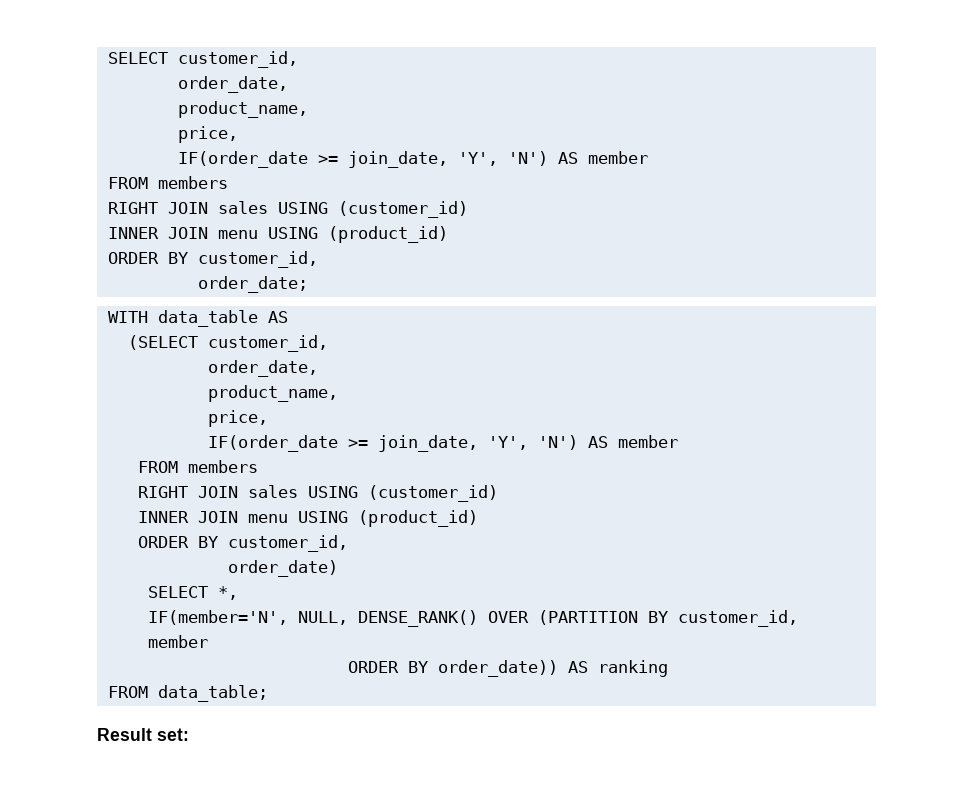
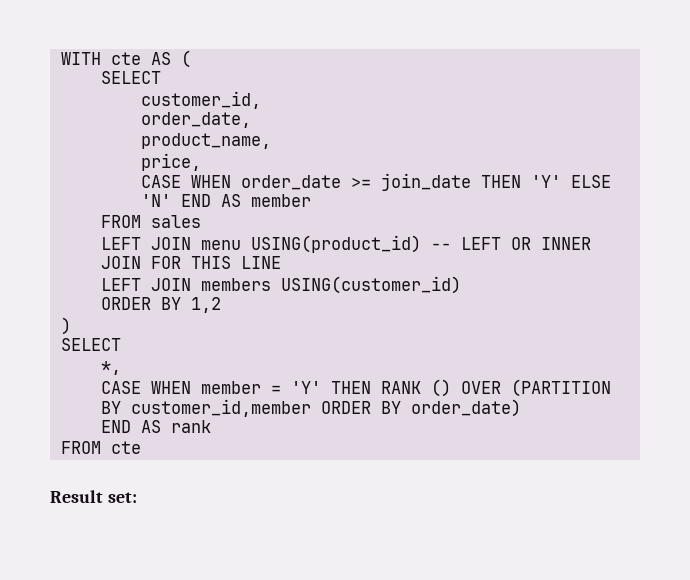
[108,51,299,68] [178,76,289,93] [178,101,309,118] [178,126,239,143] [178,151,649,168] [108,176,229,189] [108,201,469,218] [108,226,449,243] [108,251,319,268] [198,276,309,293] [108,310,289,327] [128,335,329,352] [208,360,319,377] [208,385,339,402] [208,410,269,427] [208,435,679,452] [138,460,259,473] [138,485,499,502] [138,510,479,527] [138,535,349,552] [228,560,339,577] [148,586,209,598] SELECT customer_id, // order_date, // product_name, // price, // IF(order_date >= join_date, 'Y', 'N') AS member // FROM members // RIGHT JOIN sales USING (customer_id) // INNER JOIN menu USING (product_id) // ORDER BY customer_id, // order_date; // WITH data_table AS // (SELECT customer_id, // order_date, // product_name, // price, // IF(order_date >= join_date, 'Y', 'N') AS member // FROM members // RIGHT JOIN sales USING (customer_id) // INNER JOIN menu USING (product_id) // ORDER BY customer_id, // order_date) // SELECT -> [60,50,191,68] [100,71,161,84] [140,91,261,109] [140,112,251,128] [140,133,271,149] [140,153,201,171] [140,173,611,191] [140,194,311,207] [100,215,201,228] [100,235,591,253] [100,256,281,269] [100,276,461,294] [100,297,221,313] [60,317,71,335] [60,338,121,351] WITH cte AS ( // SELECT // customer_id, // order_date, // product_name, // price, // CASE WHEN order_date >= join_date THEN 'Y' ELSE 'N' END AS member // FROM sales // LEFT JOIN menu USING(product_id) -- LEFT OR INNER JOIN FOR THIS LINE // LEFT JOIN members USING(customer_id) // ORDER BY 1,2 // ) // SELECT //
[148,610,799,627] [148,635,209,648] [348,660,669,677] [108,685,269,702] IF(member='N', NULL, DENSE_RANK() OVER (PARTITION BY customer_id, member // ORDER BY order_date)) AS ranking // FROM data_table; -> [100,379,611,397] [100,399,521,417] [100,420,211,433] [60,441,141,454] CASE WHEN member = 'Y' THEN RANK () OVER (PARTITION BY customer_id,member ORDER BY order_date) // END AS rank // FROM cte

